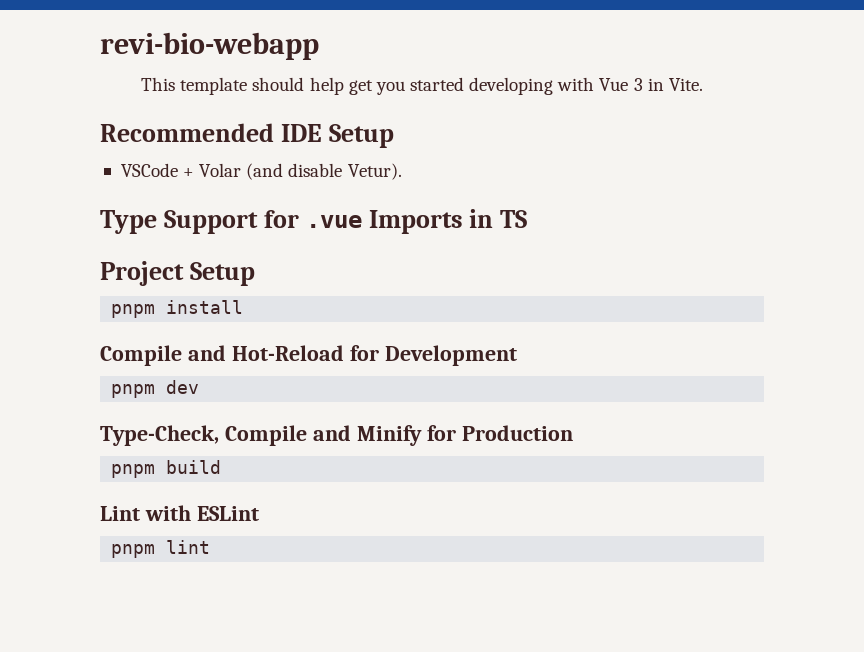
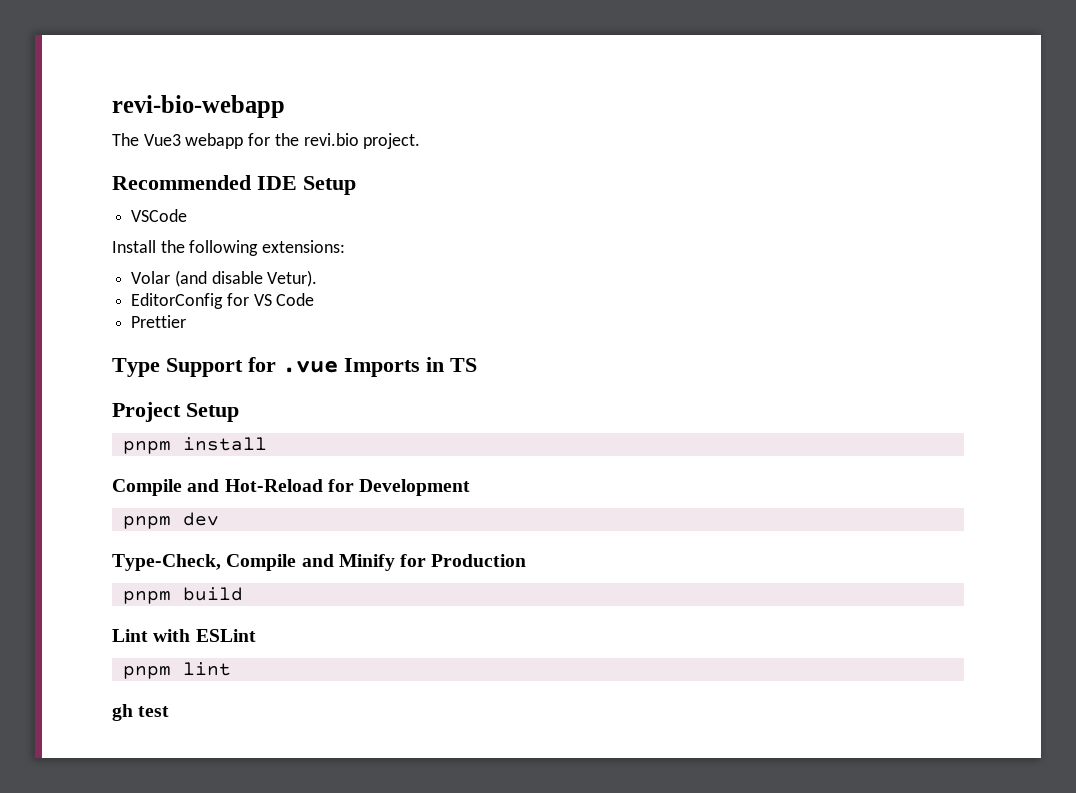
[141,77,703,95] This template should help get you started developing with Vue 3 in Vite. -> [112,133,421,149] The Vue3 webapp for the revi.bio project.
[183,168,195,177] + -> [112,240,346,256] // Install the following extensions: //
(402, 171) none -> [131,293,315,309] [131,315,187,328] // EditorConfig for VS Code // Prettier
(211, 547) none -> [112,704,170,721] // gh test

